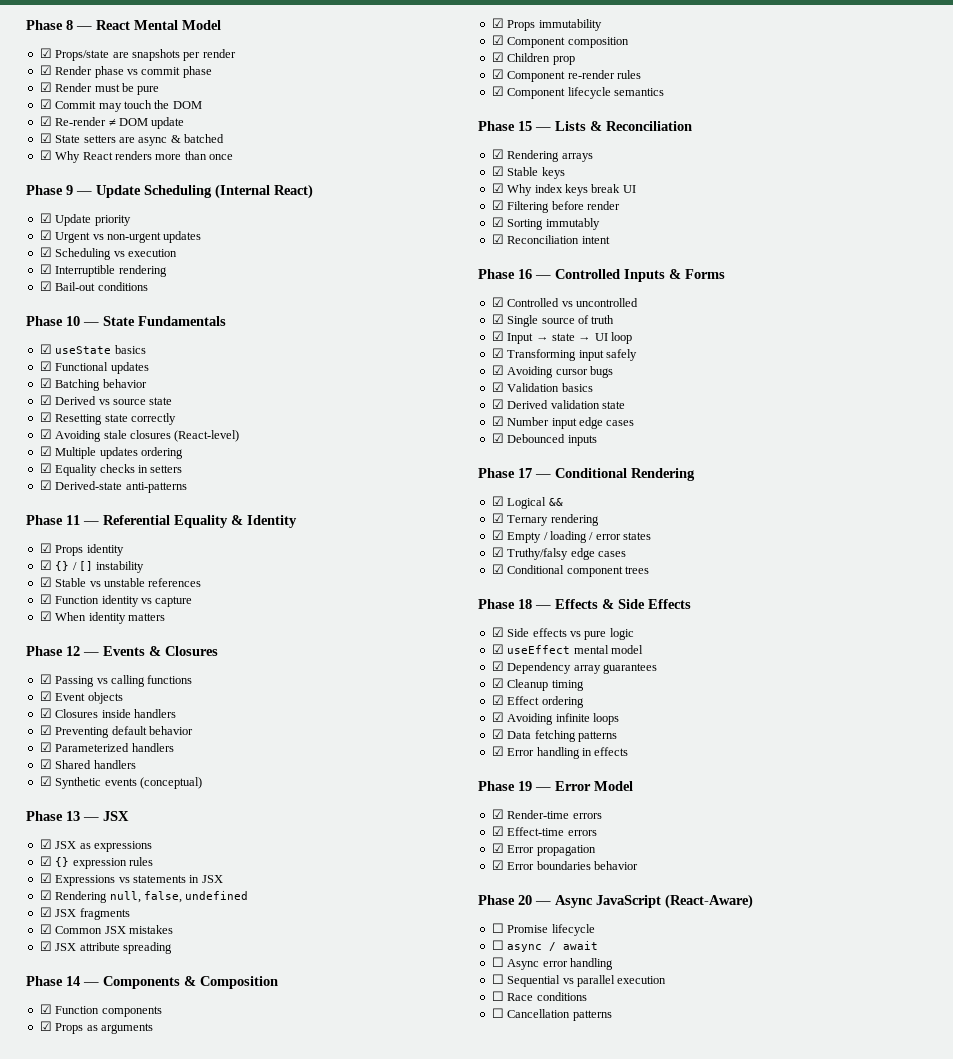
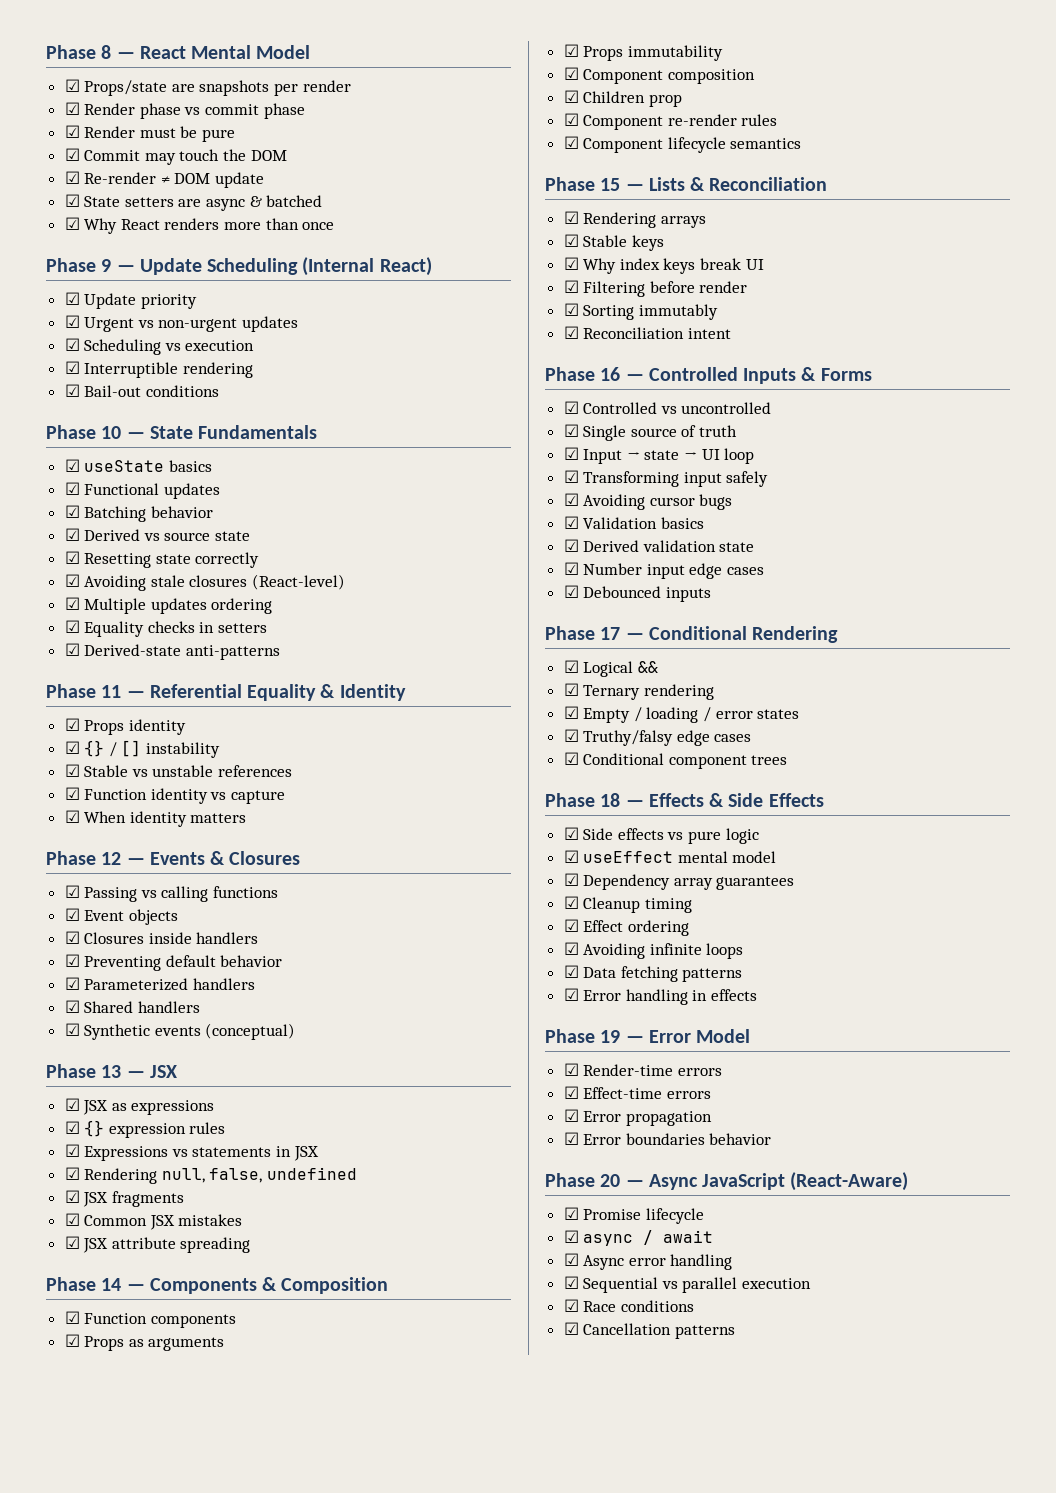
[491,923,504,933] ☐ -> [563,1207,579,1220] ☑
[491,940,504,950] ☐ -> [563,1230,579,1243] ☑
[491,957,504,967] ☐ -> [563,1253,579,1266] ☑
[491,974,504,984] ☐ -> [563,1276,579,1289] ☑
[491,991,504,1001] ☐ -> [563,1299,579,1312] ☑
[491,1008,504,1018] ☐ -> [563,1322,579,1335] ☑

